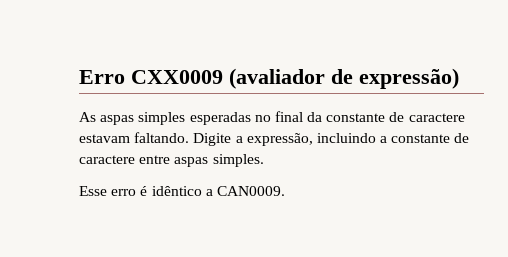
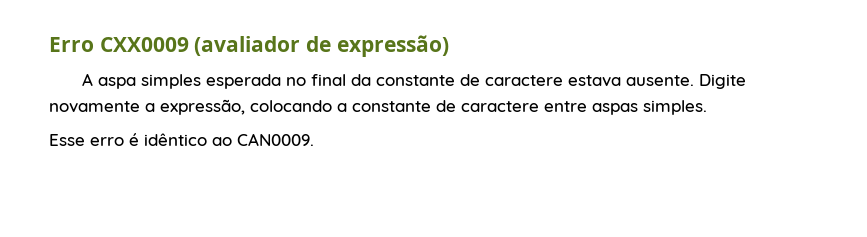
[79,112,251,125] As aspas simples esperadas -> [81,73,281,89] A aspa simples esperada
[79,132,232,146] estavam faltando. Digite -> [567,74,746,89] [49,101,140,113] estava ausente. Digite novamente
[316,133,376,143] incluindo -> [250,100,332,112] colocando
[205,189,213,196] a -> [212,137,232,146] ao

